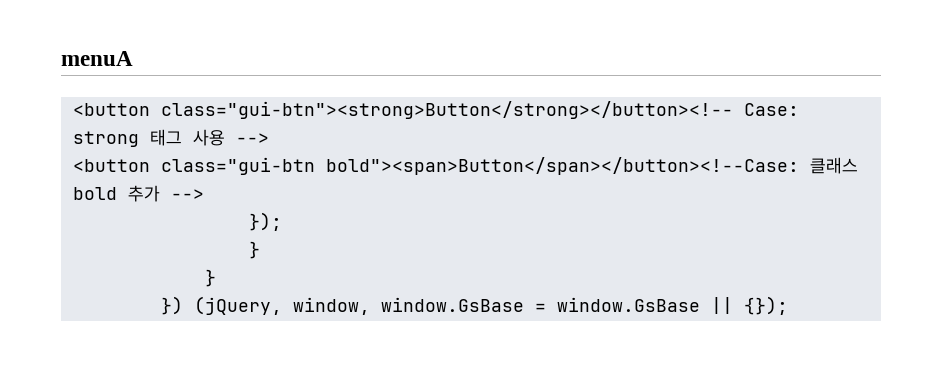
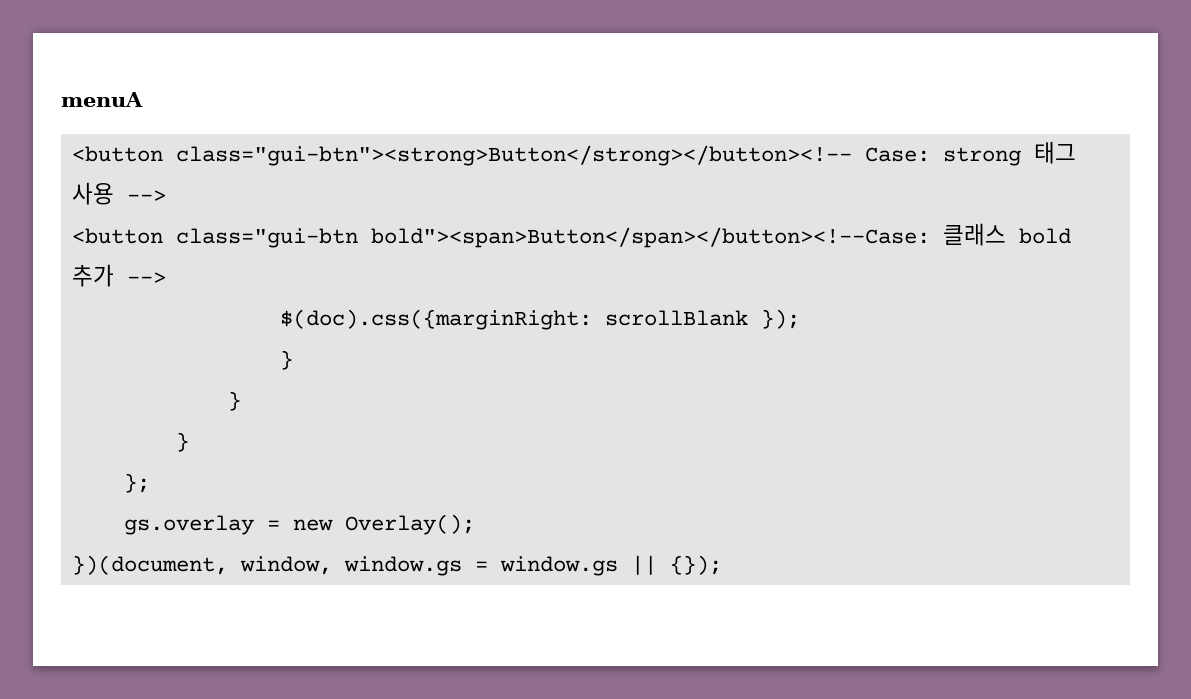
(204, 194) none -> [279,309,748,330] $(doc).css({marginRight: scrollBlank
[161,296,700,315] }) (jQuery, window, window.GsBase = window.GsBase -> [175,432,189,452] [123,473,150,493] [123,514,475,535] [71,555,618,576] } // }; // gs.overlay = new Overlay(); // })(document, window, window.gs = window.gs

